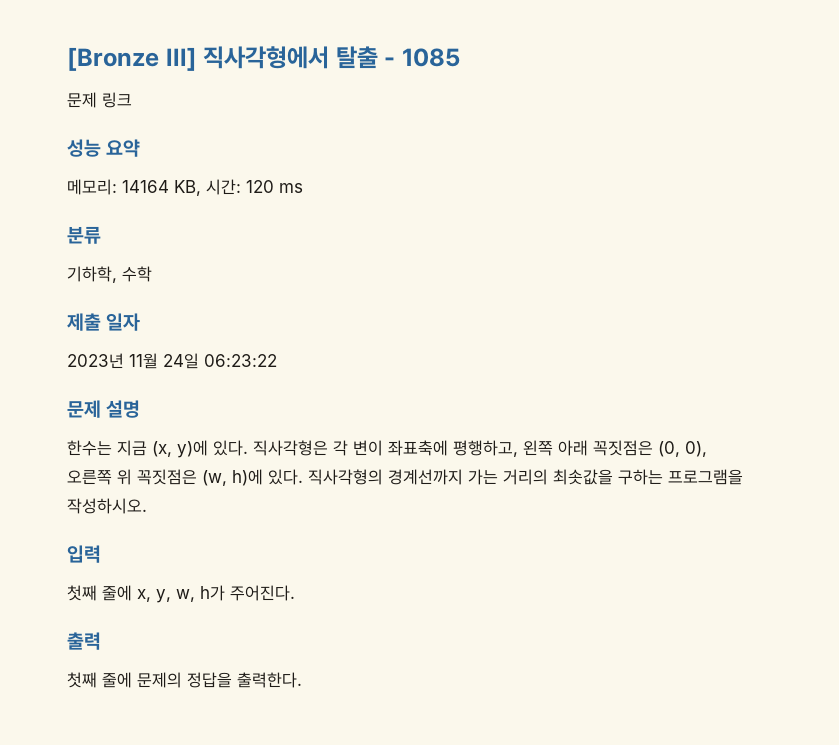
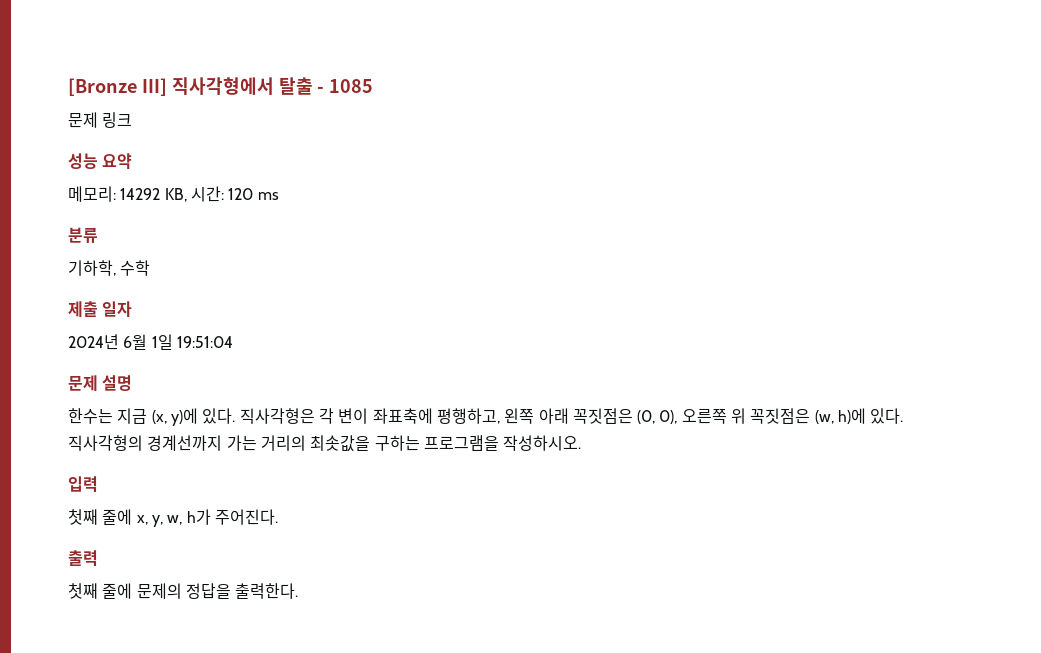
[122,180,169,193] 14164 -> [120,188,161,200] 14292
[67,353,277,369] 2023년 11월 24일 06:23:22 -> [68,334,233,350] 2024년 6월 1일 19:51:04

